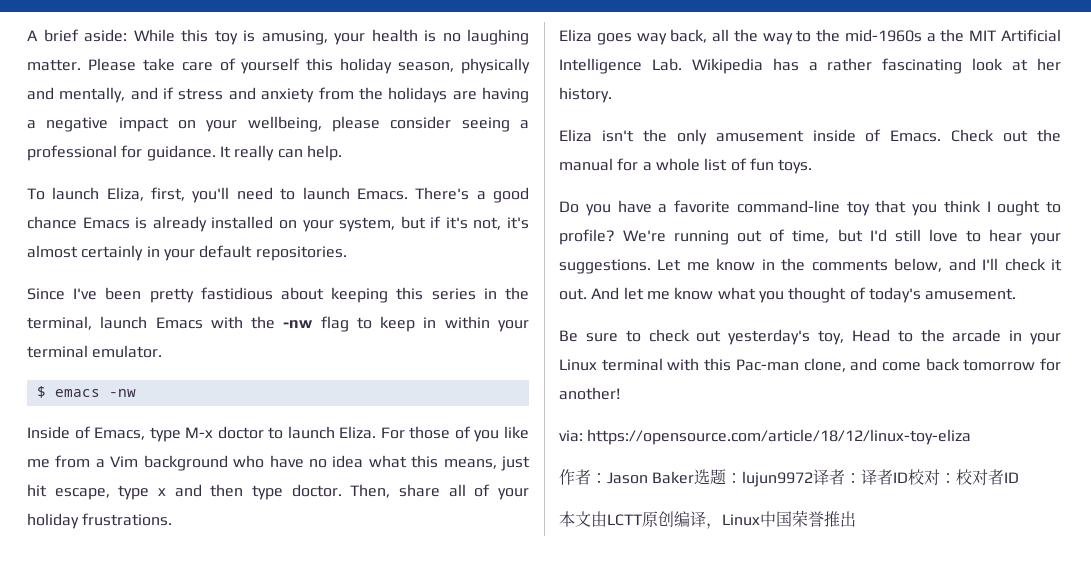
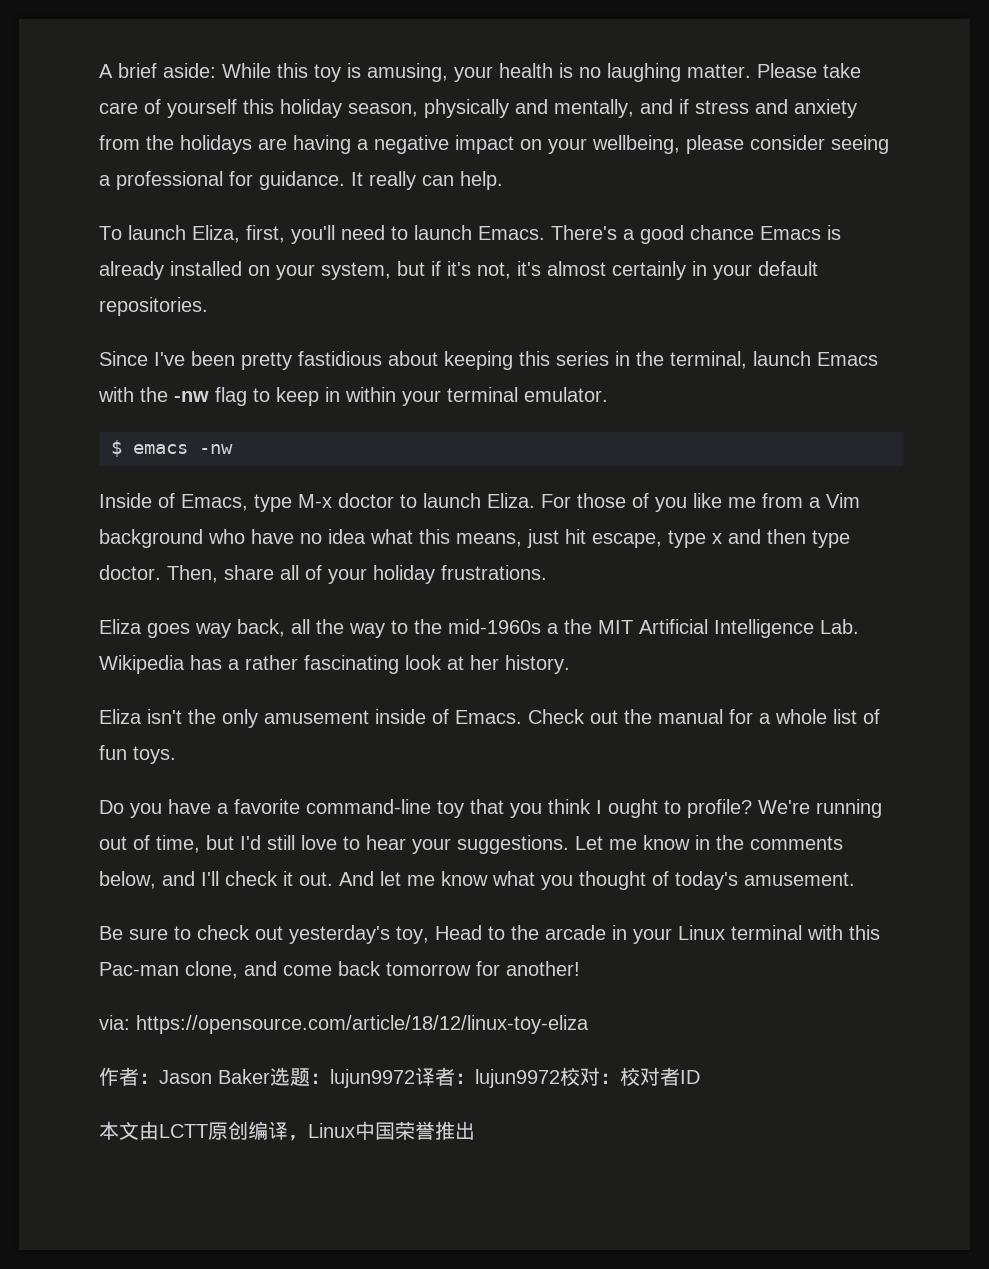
[861,469,909,485] 译者ID -> [475,1069,560,1088] lujun9972

